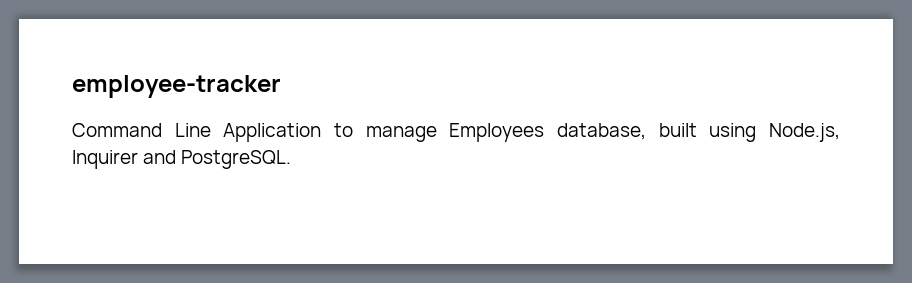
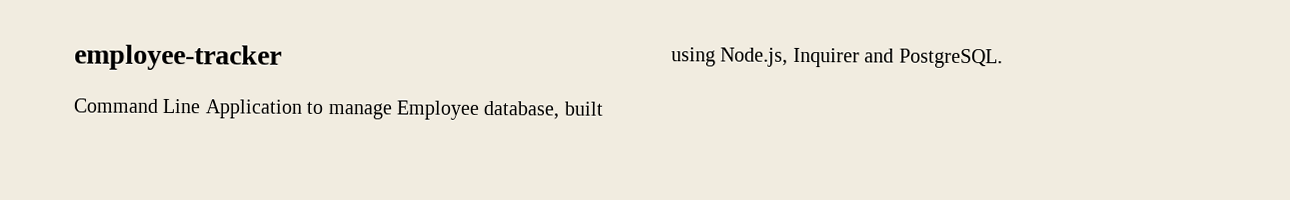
[449,123,545,142] Employees -> [396,100,479,120] Employee

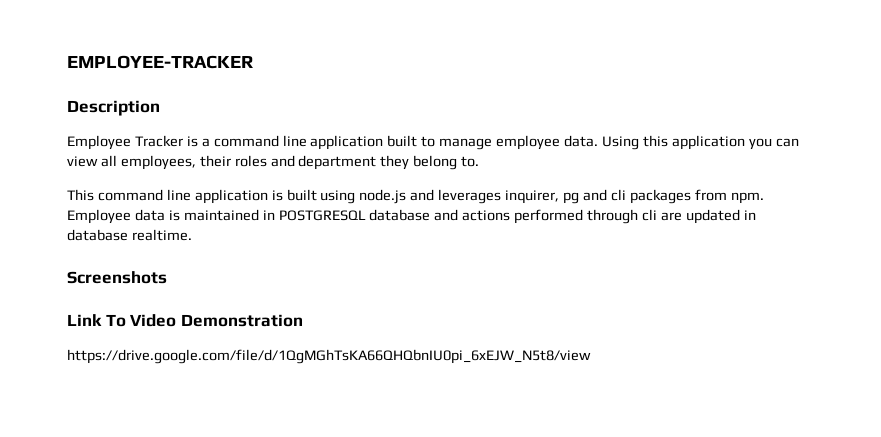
[74,44,282,71] [73,98,603,120] [671,47,1003,69] employee-tracker // Command Line Application to manage Employee database, built using Node.js, Inquirer and PostgreSQL. -> [67,55,253,69] [67,100,160,116] [67,135,799,150] [67,155,480,170] [67,189,764,204] [67,209,756,224] [67,229,192,241] [67,271,167,284] [67,314,303,327] [67,349,591,364] EMPLOYEE-TRACKER // Description // Employee Tracker is a command line application built to manage employee data. Using this application you can view all employees, their roles and department they belong to. // This command line application is built using node.js and leverages inquirer, pg and cli packages from npm. Employee data is maintained in POSTGRESQL database and actions performed through cli are updated in database realtime. // Screenshots // Link To Video Demonstration // https://drive.google.com/file/d/1QgMGhTsKA66QHQbnIU0pi_6xEJW_N5t8/view

